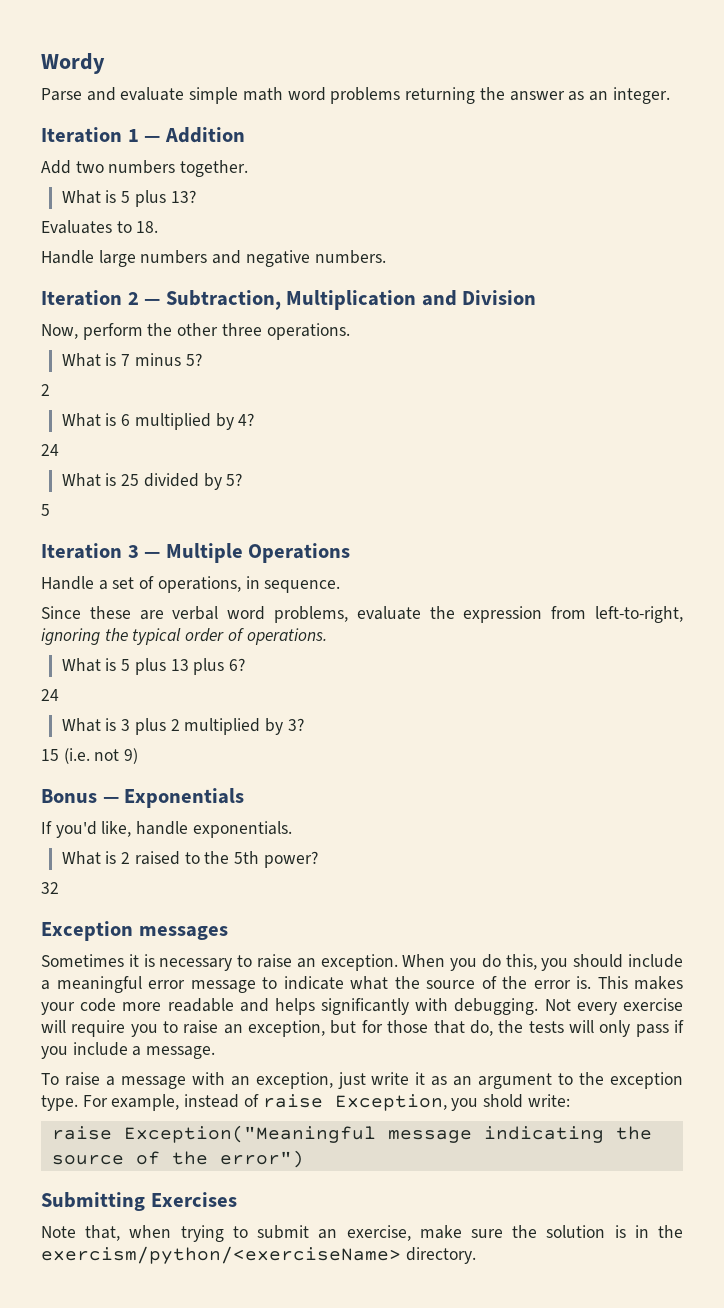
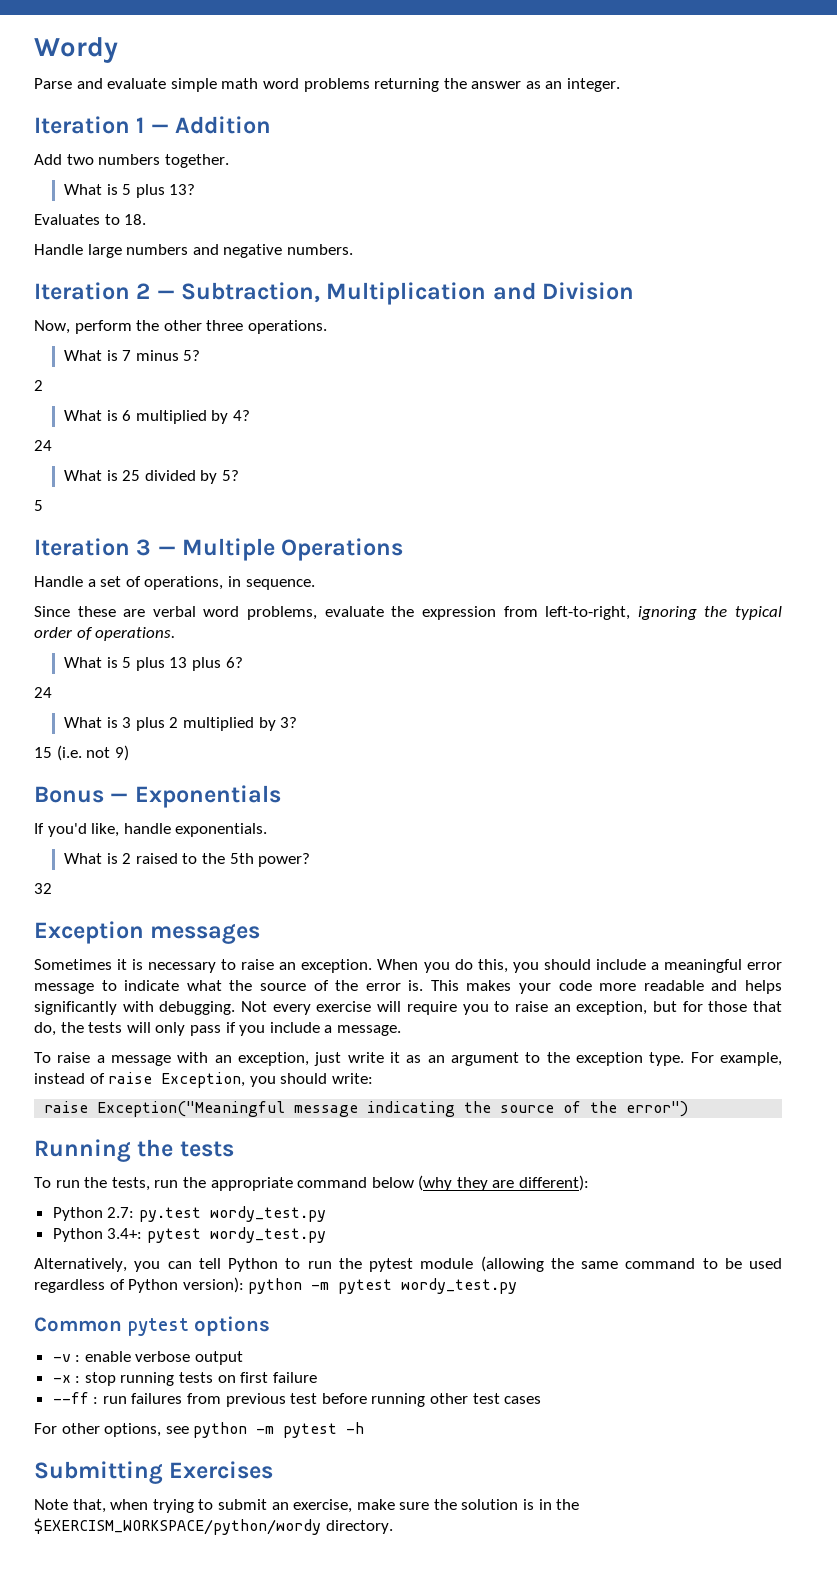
[483,1094,524,1108] shold -> [280,1073,328,1084] should
(304, 1159) none -> [34,1139,234,1162] [34,1175,590,1191] [52,1206,326,1222] [52,1227,326,1243] [34,1256,782,1272] [34,1277,518,1294] [34,1316,271,1336] [52,1351,244,1365] [52,1372,317,1386] [52,1392,542,1407] [34,1422,365,1438] // Running the tests // To run the tests, run the appropriate command below (why they are different): // Python 2.7: py.test wordy_test.py // Python 3.4+: pytest wordy_test.py // Alternatively, you can tell Python to run the pytest module (allowing the same command to be used regardless of Python version): python -m pytest wordy_test.py // Common pytest options // -v : enable verbose output // -x : stop running tests on first failure // --ff : run failures from previous test before running other test cases // For other options, see python -m pytest -h
[41,1246,401,1264] exercism/python/<exerciseName> -> [34,1518,321,1535] $EXERCISM_WORKSPACE/python/wordy

